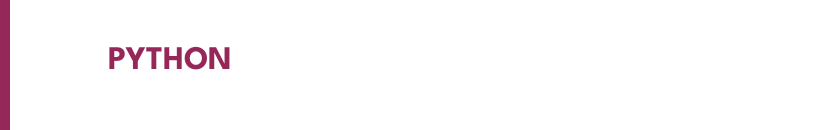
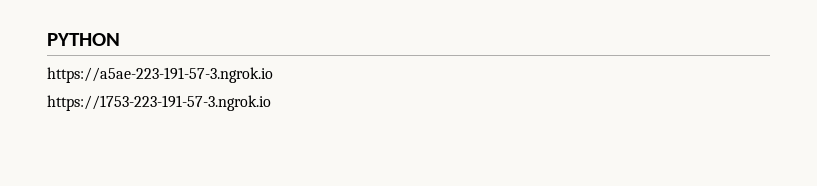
(232, 58) none -> [47,67,273,83] [47,95,271,111] // https://a5ae-223-191-57-3.ngrok.io // https://1753-223-191-57-3.ngrok.io

